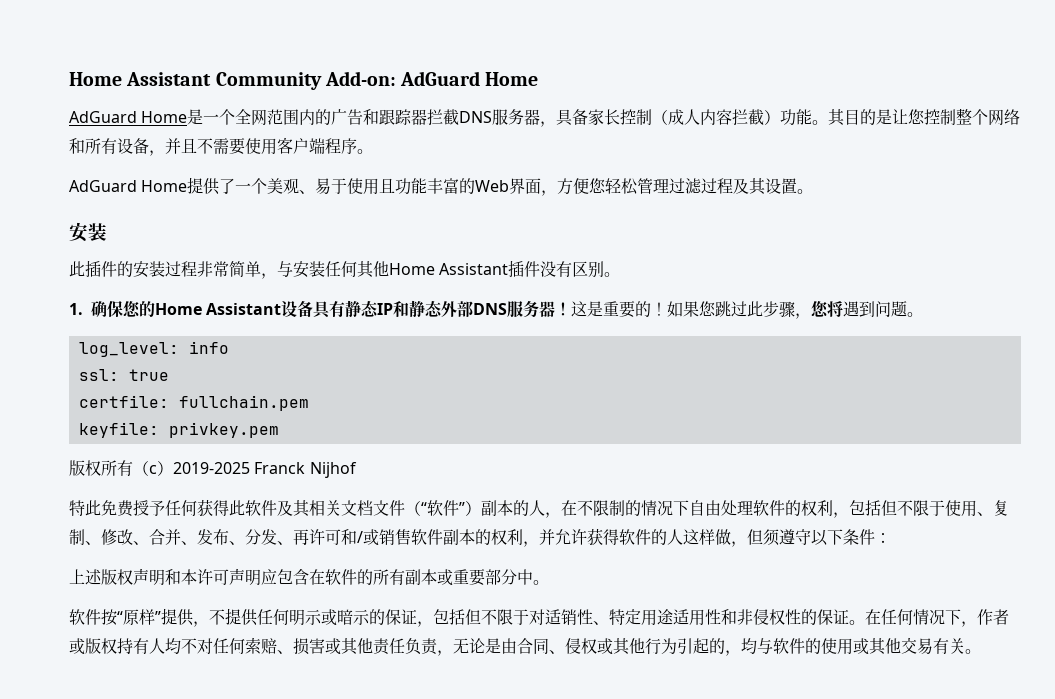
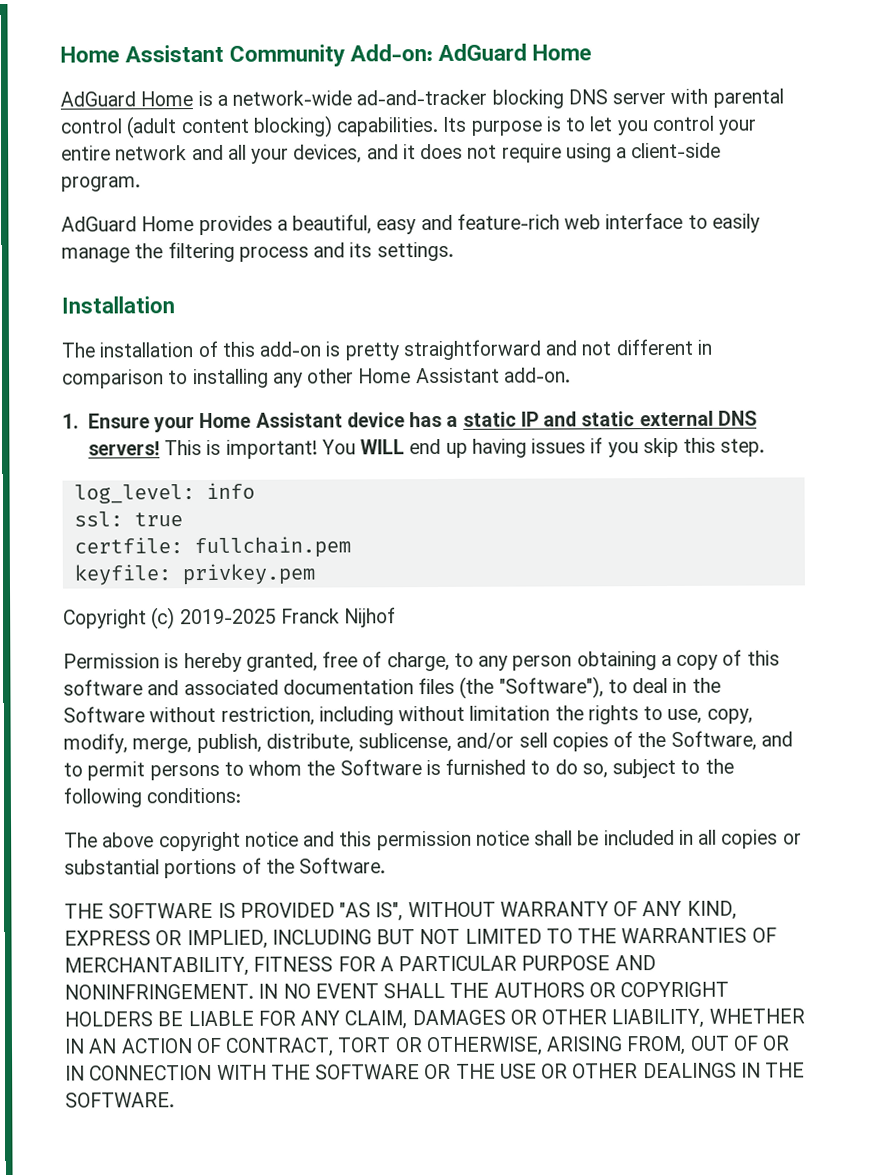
[187,108,1021,127] [69,137,373,156] [69,177,814,196] [69,222,107,242] [69,260,621,279] [69,300,924,319] 是一个全网范围内的广告和跟踪器拦截DNS服务器，具备家长控制（成人内容拦截）功能。其目的是让您控制整个网络和所有设备，并且不需要使用客户端程序。 // AdGuard Home提供了一个美观、易于使用且功能丰富的Web界面，方便您轻松管理过滤过程及其设置。 // 安装 // 此插件的安装过程非常简单，与安装任何其他Home Assistant插件没有区别。 // 1.确保您的Home Assistant设备具有静态IP和静态外部DNS服务器！这是重要的！如果您跳过此步骤，您将遇到问题。 -> [197,88,784,109] [60,115,758,139] [61,142,722,164] [61,176,141,192] [61,212,760,236] [61,241,454,263] [61,296,175,314] [61,338,712,361] [62,367,571,389] [62,410,757,433] [87,437,766,459] is a network-wide ad-and-tracker blocking DNS server with parental control (adult content blocking) capabilities. Its purpose is to let you control your entire network and all your devices, and it does not require using a client-side program. // AdGuard Home provides a beautiful, easy and feature-rich web interface to easily manage the filtering process and its settings. // Installation // The installation of this add-on is pretty straightforward and not different in comparison to installing any other Home Assistant add-on. // 1. Ensure your Home Assistant device has a static IP and static external DNS servers! This is important! You WILL end up having issues if you skip this step.
[69,460,173,476] 版权所有（c） -> [63,607,176,630] Copyright (c)
[69,499,1009,518] [69,528,891,547] [69,568,549,586] [69,608,1009,627] [69,637,981,656] 特此免费授予任何获得此软件及其相关文档文件（“软件”）副本的人，在不限制的情况下自由处理软件的权利，包括但不限于使用、复制、修改、合并、发布、分发、再许可和/或销售软件副本的权利，并允许获得软件的人这样做，但须遵守以下条件： // 上述版权声明和本许可声明应包含在软件的所有副本或重要部分中。 // 软件按“原样”提供，不提供任何明示或暗示的保证，包括但不限于对适销性、特定用途适用性和非侵权性的保证。在任何情况下，作者或版权持有人均不对任何索赔、损害或其他责任负责，无论是由合同、侵权或其他行为引起的，均与软件的使用或其他交易有关。 -> [63,649,780,673] [63,676,721,699] [63,705,753,726] [63,730,793,754] [63,758,734,781] [63,787,242,808] [64,829,802,852] [64,857,387,879] [64,900,737,922] [64,927,777,950] [64,955,656,977] [64,981,730,1000] [64,1008,805,1030] [64,1035,791,1057] [65,1062,806,1081] [65,1092,175,1108] Permission is hereby granted, free of charge, to any person obtaining a copy of this software and associated documentation files (the "Software"), to deal in the Software without restriction, including without limitation the rights to use, copy, modify, merge, publish, distribute, sublicense, and/or sell copies of the Software, and to permit persons to whom the Software is furnished to do so, subject to the following conditions: // The above copyright notice and this permission notice shall be included in all copies or substantial portions of the Software. // THE SOFTWARE IS PROVIDED "AS IS", WITHOUT WARRANTY OF ANY KIND, EXPRESS OR IMPLIED, INCLUDING BUT NOT LIMITED TO THE WARRANTIES OF MERCHANTABILITY, FITNESS FOR A PARTICULAR PURPOSE AND NONINFRINGEMENT. IN NO EVENT SHALL THE AUTHORS OR COPYRIGHT HOLDERS BE LIABLE FOR ANY CLAIM, DAMAGES OR OTHER LIABILITY, WHETHER IN AN ACTION OF CONTRACT, TORT OR OTHERWISE, ARISING FROM, OUT OF OR IN CONNECTION WITH THE SOFTWARE OR THE USE OR OTHER DEALINGS IN THE SOFTWARE.

